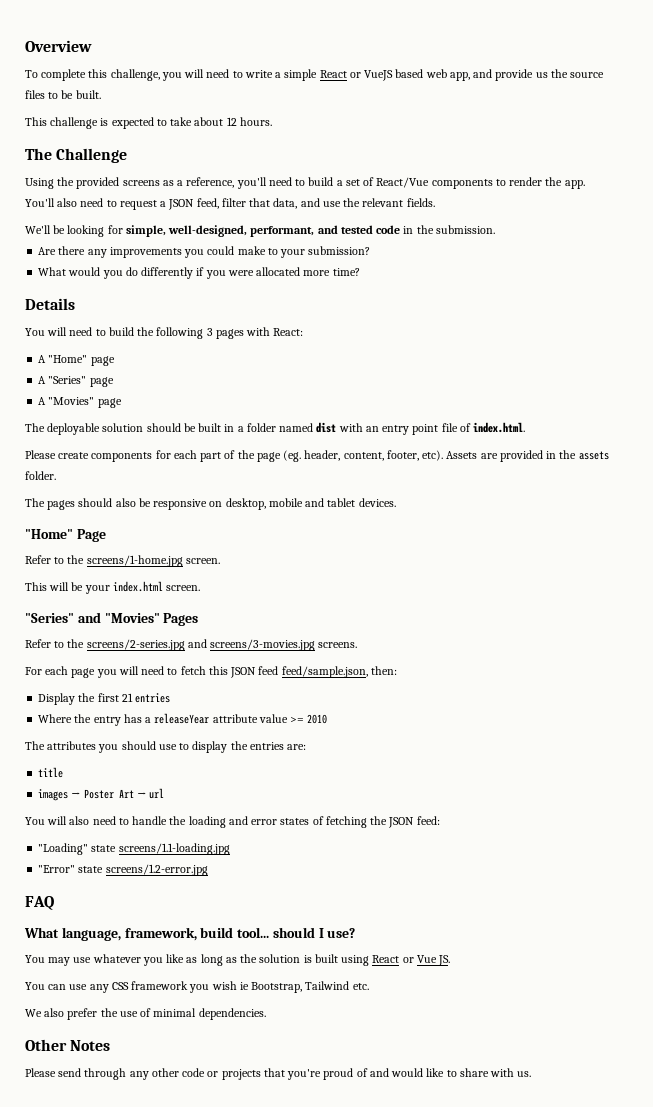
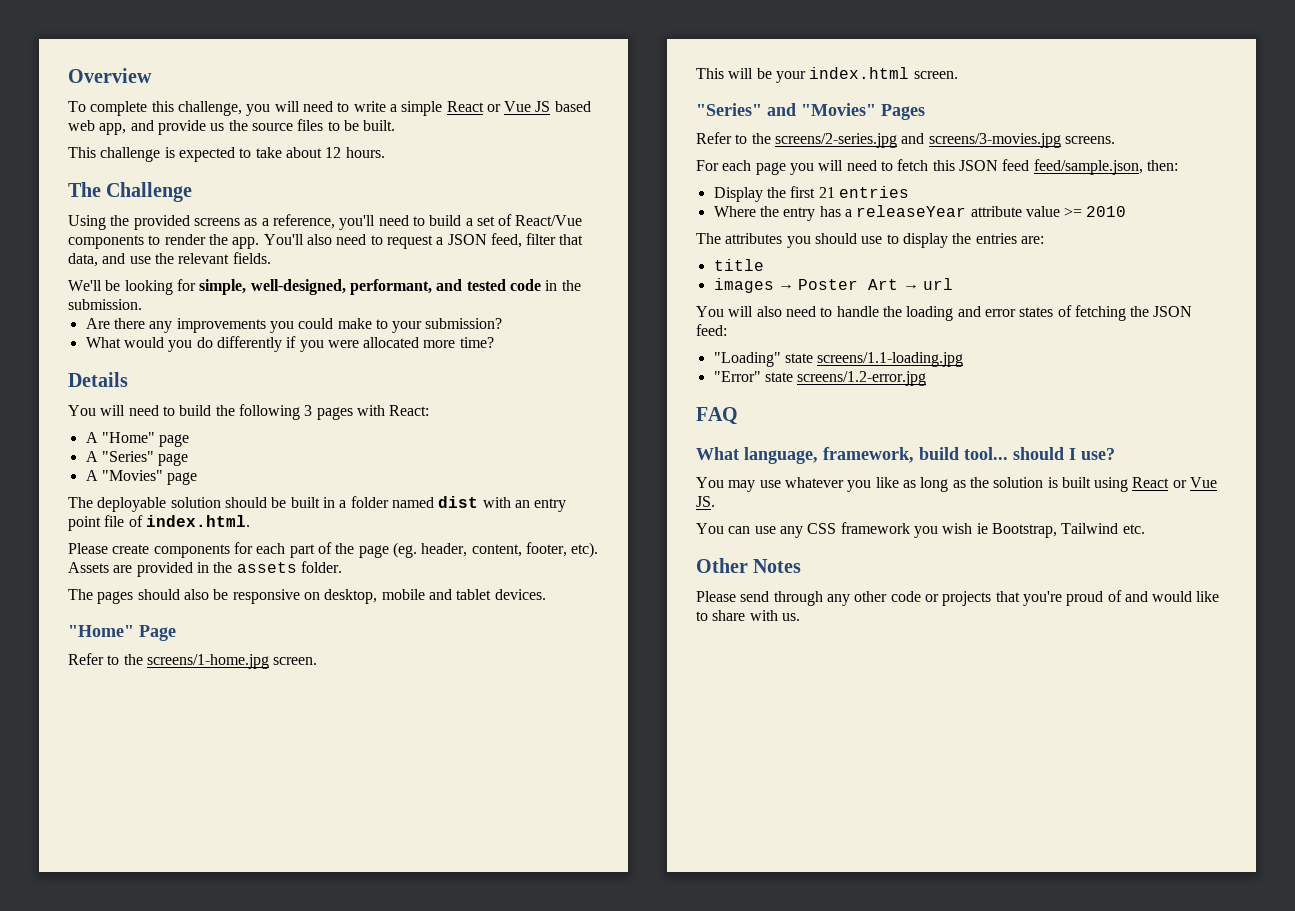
[364,70,394,81] VueJS -> [504,101,551,112] Vue JS
[25,1008,266,1020] // We also prefer the use of minimal dependencies. -> (1145, 529) none

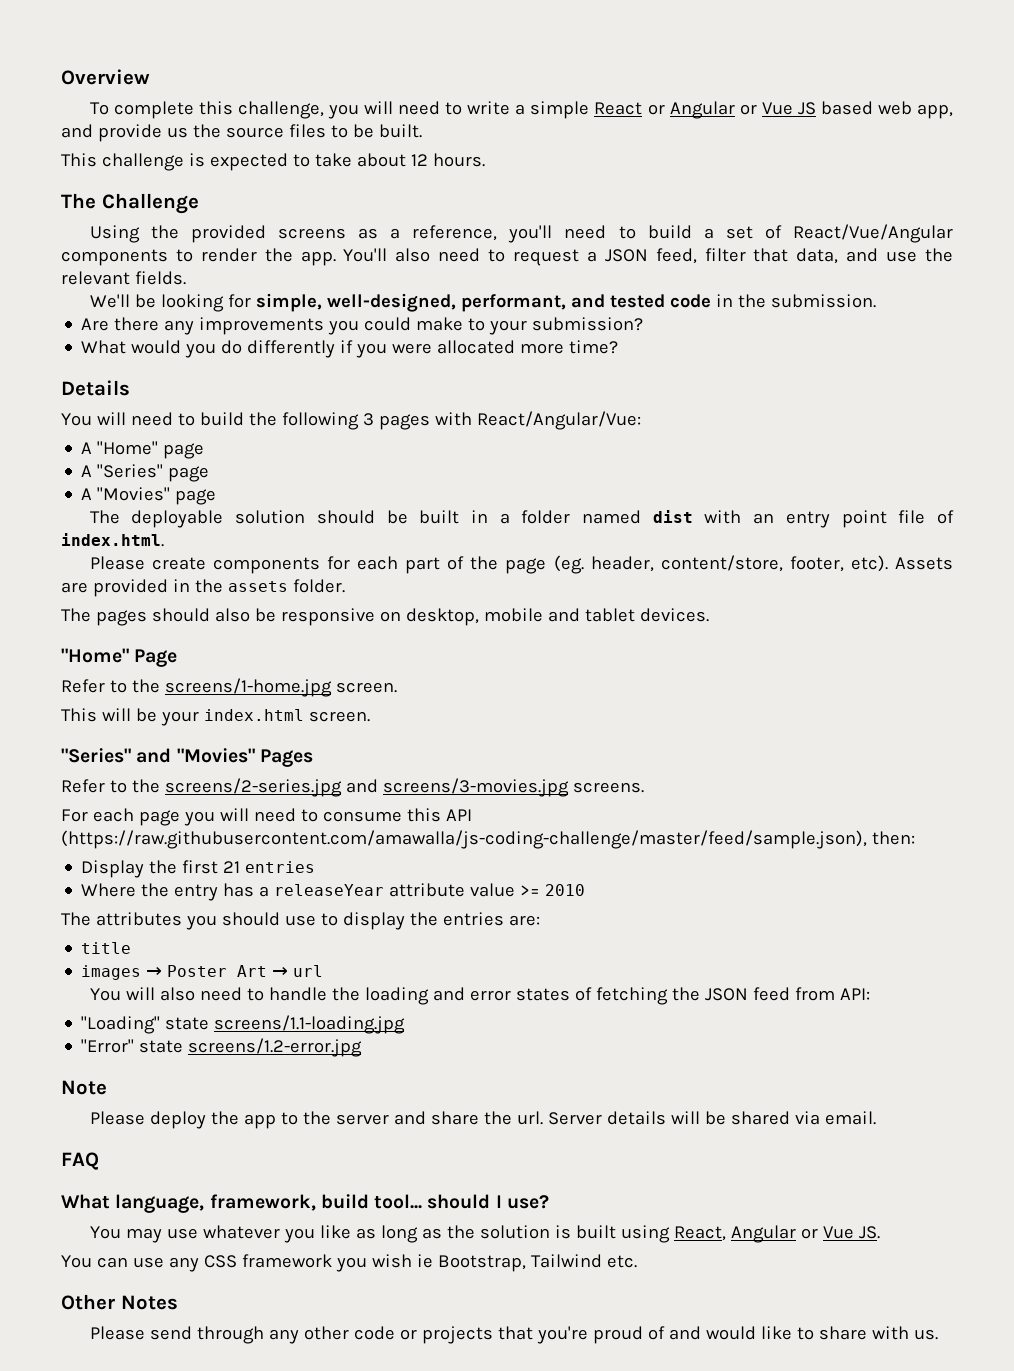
(501, 108) none -> [669,101,757,119] Angular or
[515,215,583,226] React/Vue -> [792,224,953,243] React/Vue/Angular
[389,405,430,416] React: -> [476,411,641,430] React/Angular/Vue:
[471,544,522,557] content, -> [660,555,783,572] content/store,
[897,159,1143,175] fetch this JSON feed feed/sample.json, -> [322,808,472,822] [61,830,867,849] consume this API (https://raw.githubusercontent.com/amawalla/js-coding-challenge/master/feed/sample.json),
[696,324,727,336] feed: -> [752,987,870,1001] feed from API:
(927, 378) none -> [61,1080,107,1095] [89,1111,876,1129] // Note // Please deploy the app to the server and share the url. Server details will be shared via email.
[1132,477,1170,488] React -> [673,1225,796,1243] React, Angular

